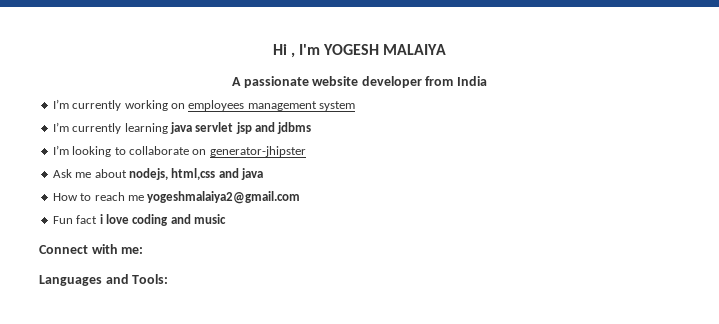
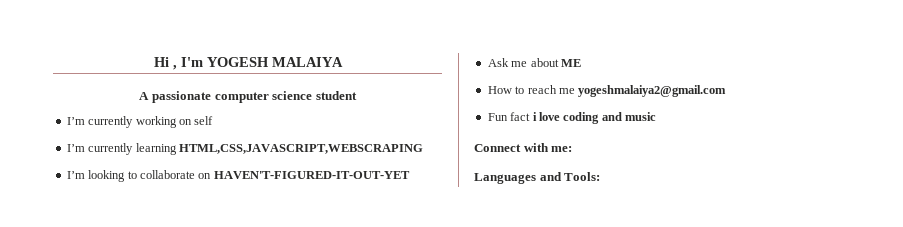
[312,76,488,88] website developer from India -> [214,91,357,103] computer science student
[188,100,355,111] employees management system -> [194,116,214,125] self
[169,122,312,134] java servlet jsp and jdbms -> [178,144,423,154] HTML,CSS,JAVASCRIPT,WEBSCRAPING
[209,146,306,157] generator-jhipster -> [213,171,410,179] HAVEN'T-FIGURED-IT-OUT-YET
[128,168,263,180] nodejs, html,css and java -> [560,59,581,67] ME

